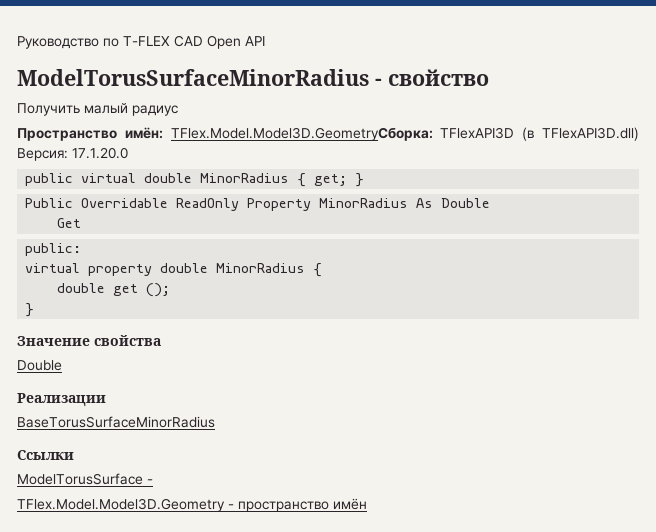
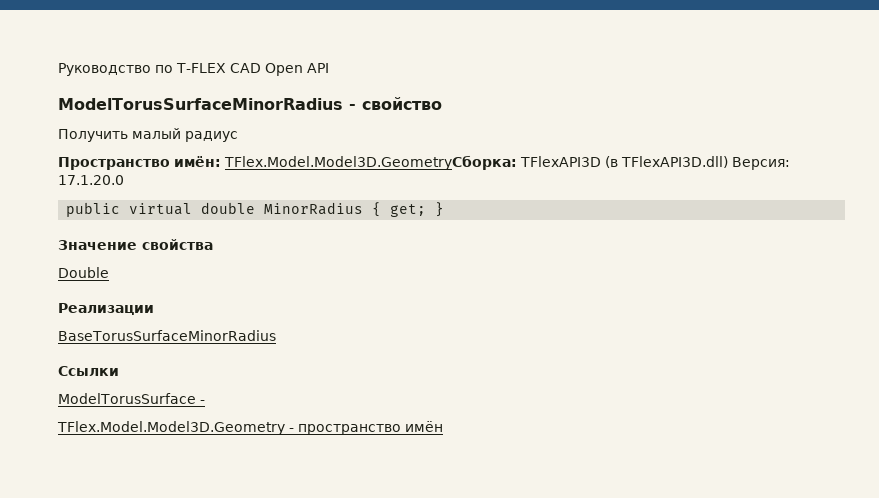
[25,198,491,211] [57,218,82,228] [25,243,82,256] [25,263,323,277] [57,283,171,297] [25,303,35,317] // Public Overridable ReadOnly Property MinorRadius As Double // Get // public: // virtual property double MinorRadius { // double get (); // } -> (445, 209) none

